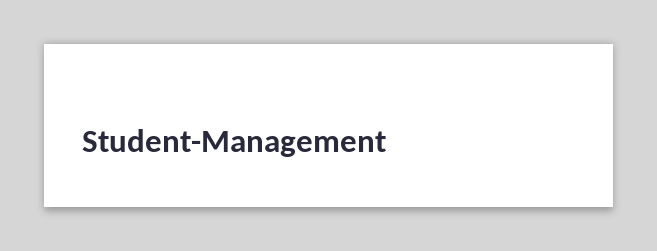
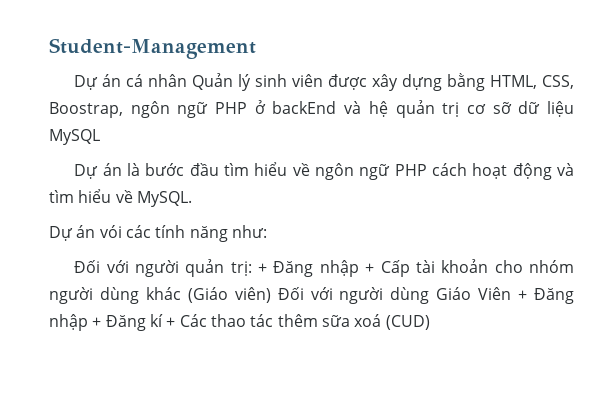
(386, 143) none -> [74,73,574,91] [49,100,574,118] [49,129,100,145] [74,162,574,180] [49,189,192,207] [49,225,267,242] [74,259,574,277] [49,287,574,304] [49,314,430,331] // Dự án cá nhân Quản lý sinh viên được xây dựng bằng HTML, CSS, Boostrap, ngôn ngữ PHP ở backEnd và hệ quản trị cơ sỡ dữ liệu MySQL // Dự án là bước đầu tìm hiểu về ngôn ngữ PHP cách hoạt động và tìm hiểu về MySQL. // Dự án vói các tính năng như: // Đối với người quản trị: + Đăng nhập + Cấp tài khoản cho nhóm người dùng khác (Giáo viên) Đối với người dùng Giáo Viên + Đăng nhập + Đăng kí + Các thao tác thêm sữa xoá (CUD)

